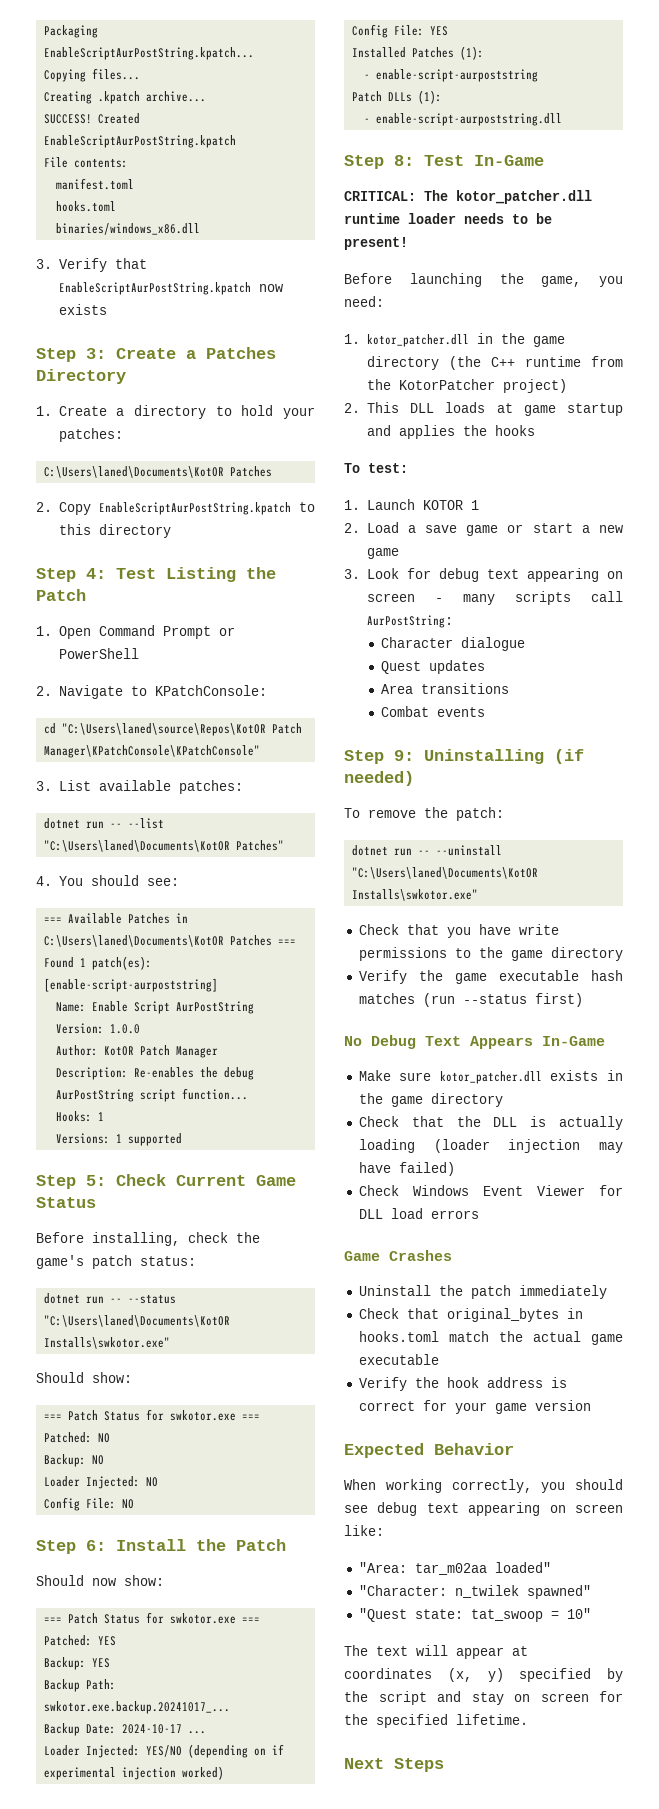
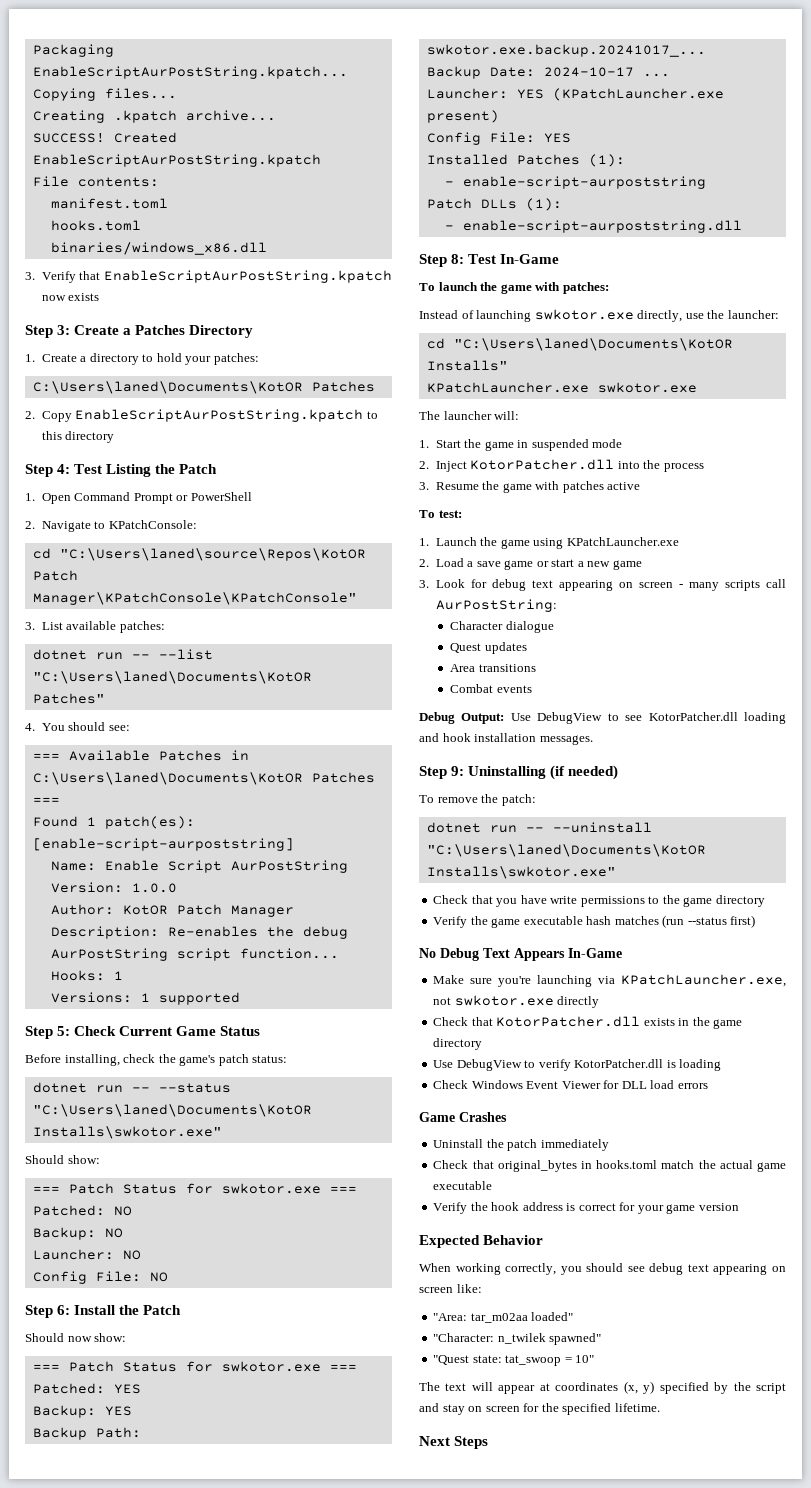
[44,1476,141,1489] Loader Injected: -> [32,1249,114,1260] Launcher:
[44,1744,285,1758] [44,1766,225,1780] Loader Injected: YES/NO (depending on if experimental injection worked) -> [426,88,724,101] [426,110,499,123] Launcher: YES (KPatchLauncher.exe present)
[344,190,592,204] [344,213,552,224] [344,237,408,250] [344,273,623,287] [344,296,384,307] [344,333,565,347] [366,356,623,370] [366,379,567,393] [344,402,623,416] [366,425,535,439] CRITICAL: The kotor_patcher.dll runtime loader needs to be present! // Before launching the game, you need: // 1. kotor_patcher.dll in the game directory (the C++ runtime from the KotorPatcher project) // 2. This DLL loads at game startup and applies the hooks -> [419,282,609,294] [419,309,779,322] [426,338,733,351] [426,360,508,371] [426,382,697,393] [419,411,520,420] [419,439,623,451] [419,459,704,472] [419,481,641,493] To launch the game with patches: // Instead of launching swkotor.exe directly, use the launcher: // cd "C:\Users\laned\Documents\KotOR Installs" // KPatchLauncher.exe swkotor.exe // The launcher will: // 1. Start the game in suspended mode // 2. Inject KotorPatcher.dll into the process // 3. Resume the game with patches active
[422,500,479,510] KOTOR 1 -> [480,537,679,549] the game using KPatchLauncher.exe
(486, 712) none -> [419,712,786,724] [419,733,593,745] // Debug Output: Use DebugView to see KotorPatcher.dll loading and hook installation messages.
[439,1071,542,1084] kotor_patcher.dll -> [498,974,786,987] [433,995,600,1008] [433,1016,641,1027] you're launching via KPatchLauncher.exe, not swkotor.exe directly // Check that KotorPatcher.dll
[358,1116,623,1130] [358,1139,623,1153] [358,1162,455,1176] Check that the DLL is actually loading (loader injection may have failed) -> [433,1059,722,1071] Use DebugView to verify KotorPatcher.dll is loading

